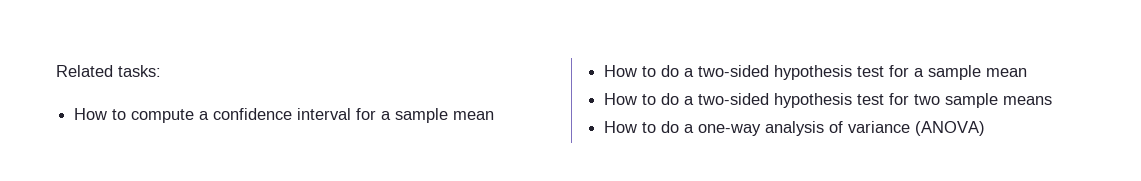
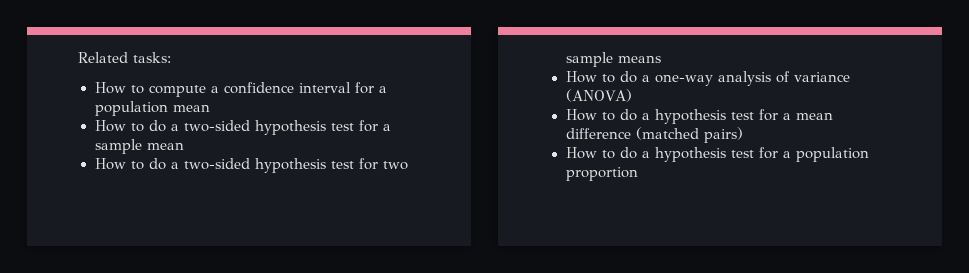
[395,108,449,123] sample -> [94,101,168,116] population
(986, 128) none -> [565,109,833,124] [565,127,743,143] [565,147,869,162] [565,167,638,181] // How to do a hypothesis test for a mean difference (matched pairs) // How to do a hypothesis test for a population proportion

